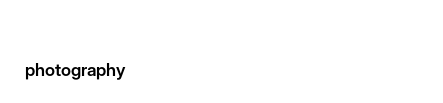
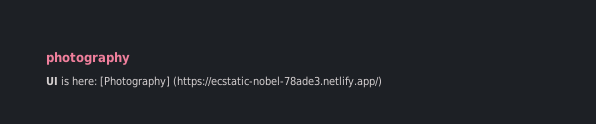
(126, 71) none -> [46,76,382,88] // UI is here: [Photography] (https://ecstatic-nobel-78ade3.netlify.app/)

